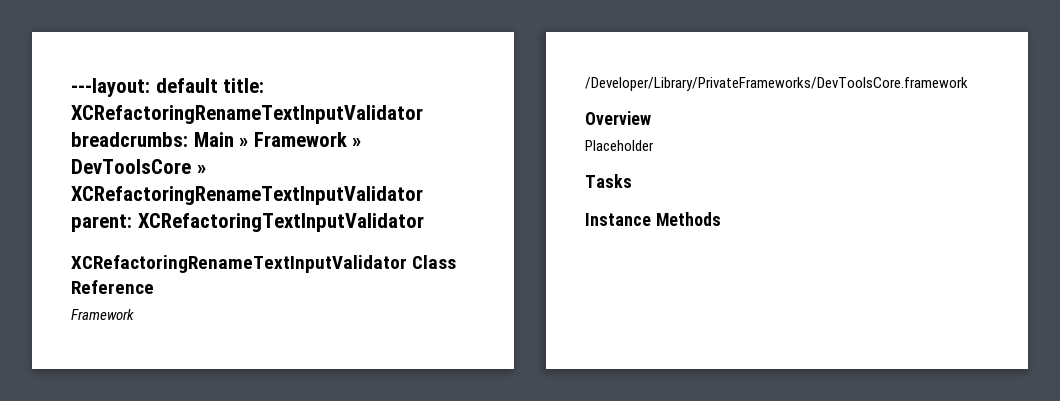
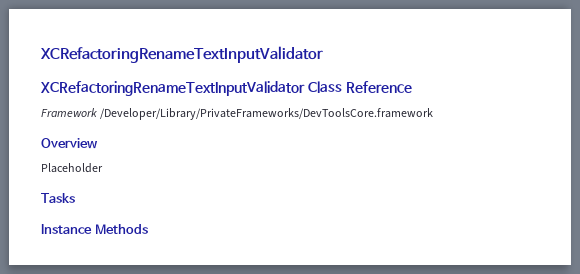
[71,78,265,97] [71,105,423,124] [71,132,362,147] [71,159,206,174] [71,186,423,205] [71,213,424,232] ---layout: default title: XCRefactoringRenameTextInputValidator breadcrumbs: Main » Framework » DevToolsCore » XCRefactoringRenameTextInputValidator parent: XCRefactoringTextInputValidator -> [40,46,323,63] XCRefactoringRenameTextInputValidator

